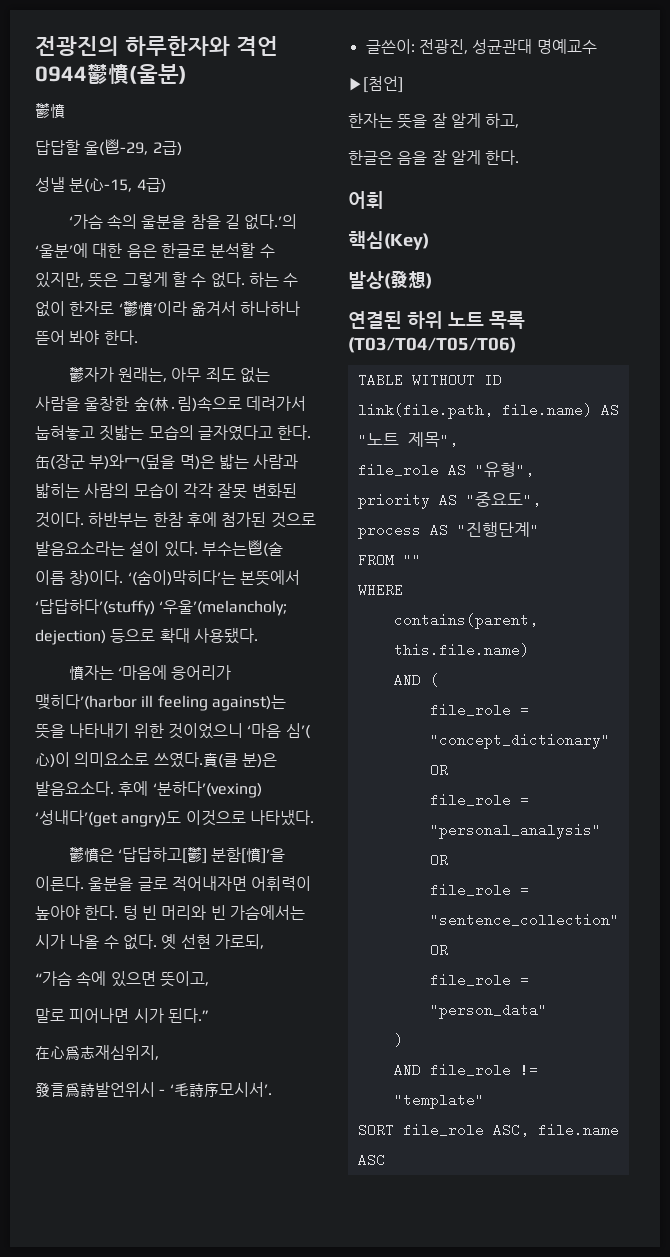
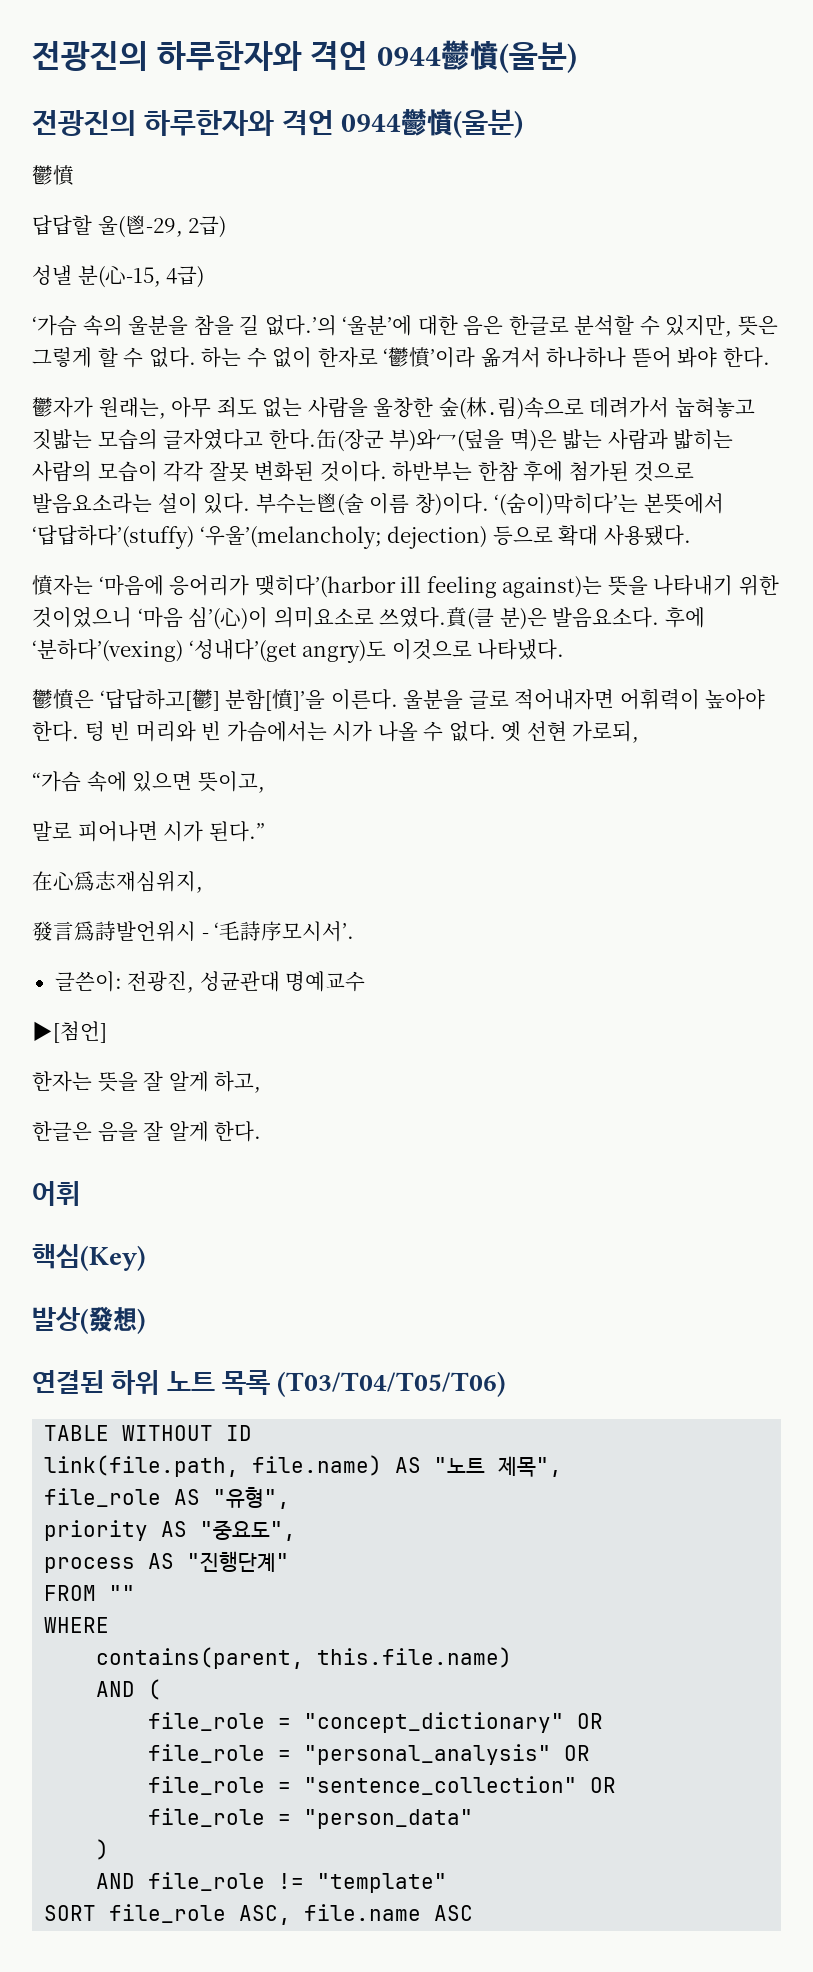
[35,36,278,56] [35,64,187,84] 전광진의 하루한자와 격언 0944鬱憤(울분) -> [32,40,577,73] [32,108,524,138] 전광진의 하루한자와 격언 0944鬱憤(울분) // 전광진의 하루한자와 격언 0944鬱憤(울분)

